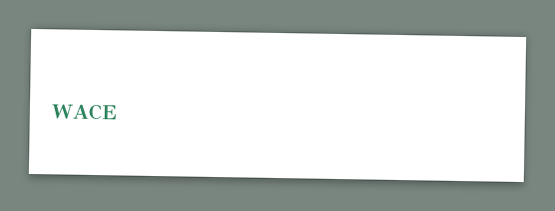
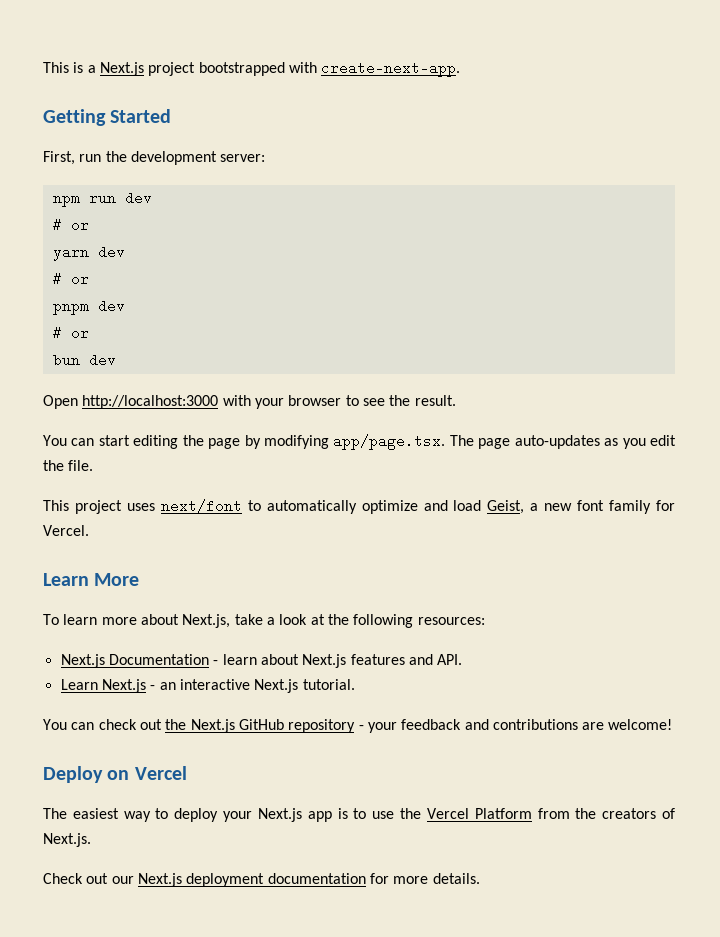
[51,103,117,121] WACE -> [43,61,461,77] [43,109,172,126] [43,151,266,165] [52,191,152,207] [52,218,89,232] [52,245,125,261] [52,272,89,286] [52,299,125,315] [52,326,89,340] [52,353,116,367] [43,395,456,409] [43,434,677,450] [43,460,94,471] [43,499,676,514] [43,525,89,536] [43,573,140,586] [43,614,485,628] [60,654,463,668] [60,679,355,693] [43,719,673,733] [43,766,187,783] [43,808,675,822] [43,833,91,847] [43,873,480,887] This is a Next.js project bootstrapped with create-next-app. // Getting Started // First, run the development server: // npm run dev // # or // yarn dev // # or // pnpm dev // # or // bun dev // Open http://localhost:3000 with your browser to see the result. // You can start editing the page by modifying app/page.tsx. The page auto-updates as you edit the file. // This project uses next/font to automatically optimize and load Geist, a new font family for Vercel. // Learn More // To learn more about Next.js, take a look at the following resources: // Next.js Documentation - learn about Next.js features and API. // Learn Next.js - an interactive Next.js tutorial. // You can check out the Next.js GitHub repository - your feedback and contributions are welcome! // Deploy on Vercel // The easiest way to deploy your Next.js app is to use the Vercel Platform from the creators of Next.js. // Check out our Next.js deployment documentation for more details.

